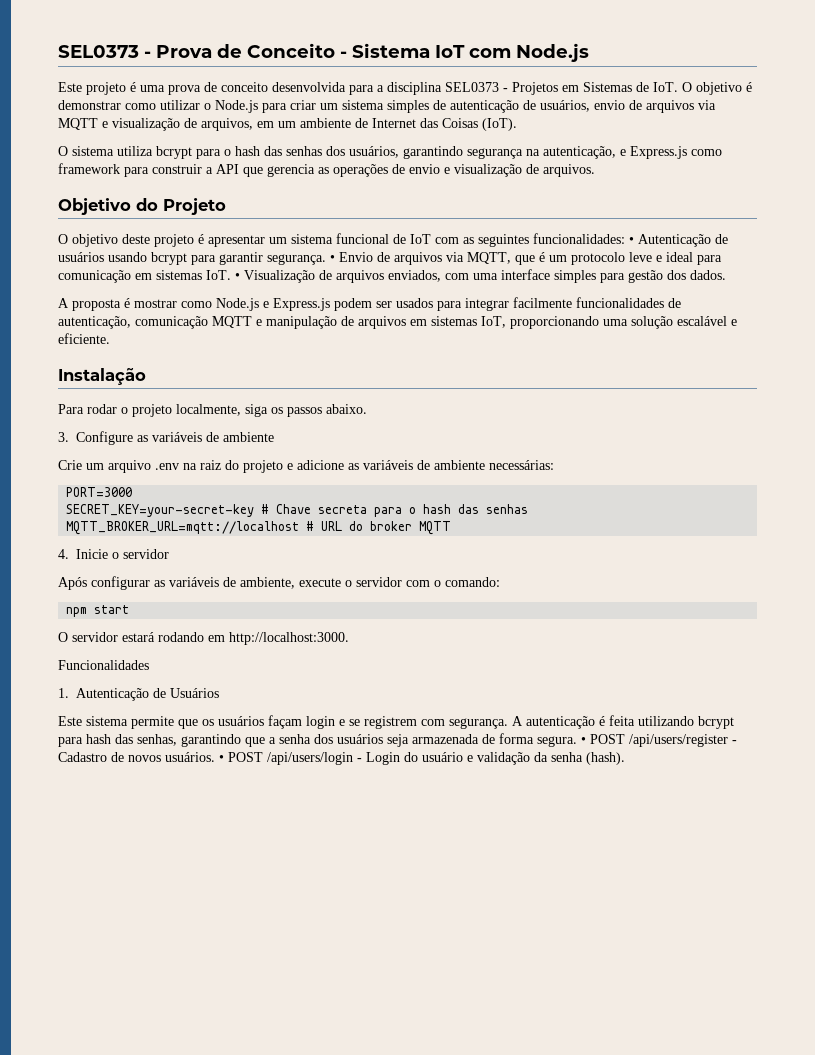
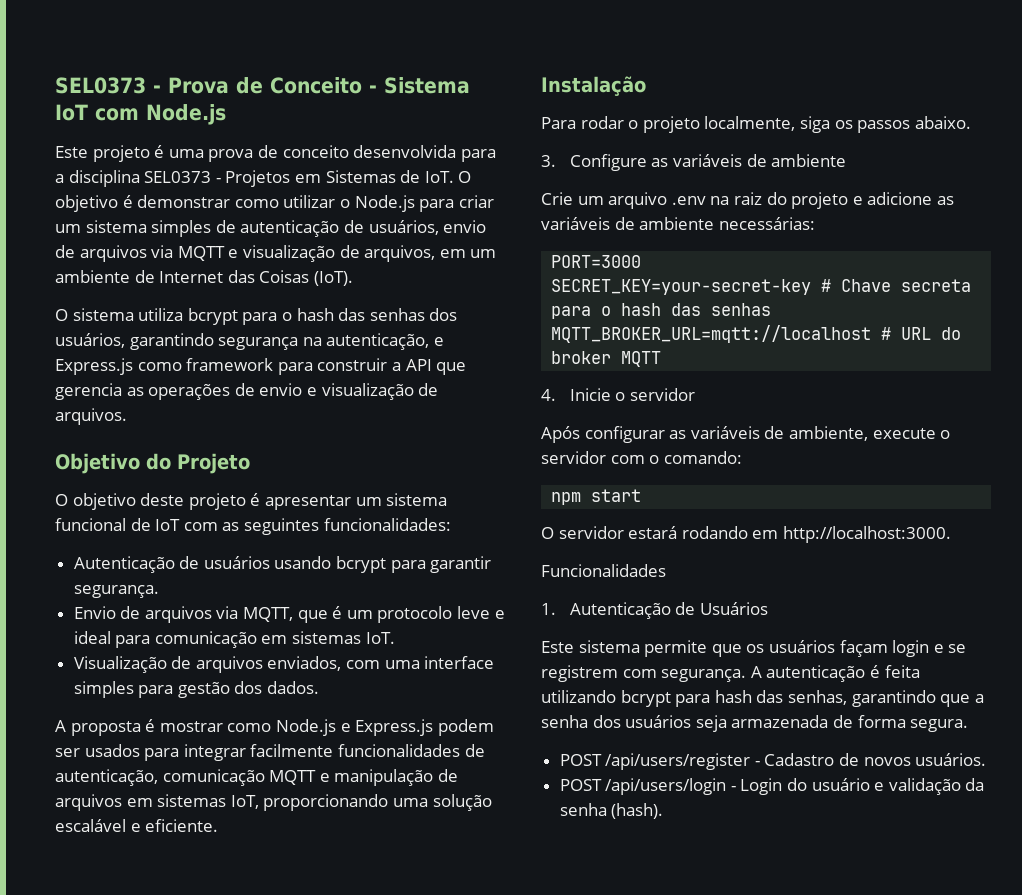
[629,237,634,244] • -> (451, 524) //
[330,255,335,262] • -> (159, 591) //
[235,273,240,280] • -> (395, 638) //
[581,737,586,744] • -> (969, 725) //
[219,755,224,762] • -> (987, 759) //

